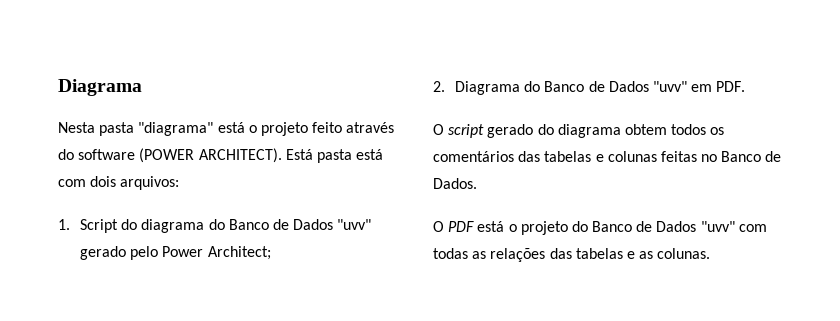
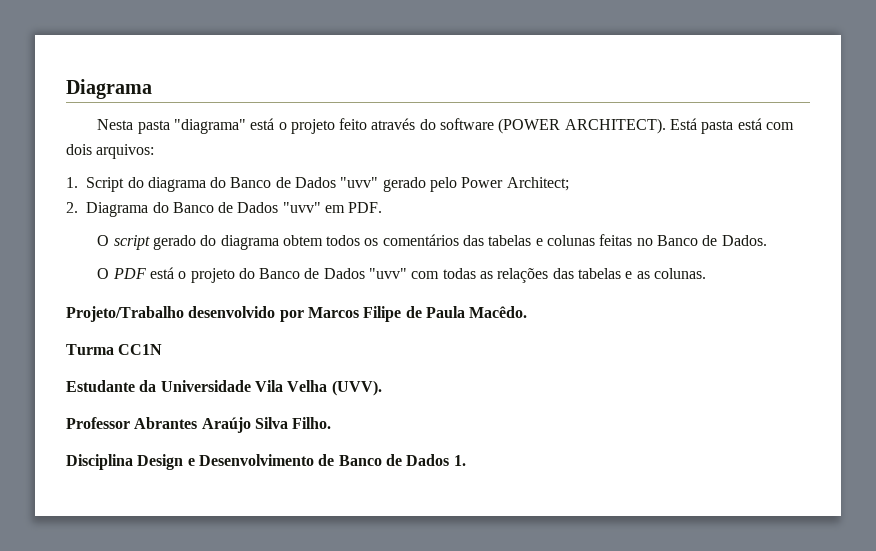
(711, 253) none -> [66,306,528,322] [66,344,163,355] [66,380,382,396] [66,417,332,433] [66,454,466,470] // Projeto/Trabalho desenvolvido por Marcos Filipe de Paula Macêdo. // Turma CC1N // Estudante da Universidade Vila Velha (UVV). // Professor Abrantes Araújo Silva Filho. // Disciplina Design e Desenvolvimento de Banco de Dados 1.

